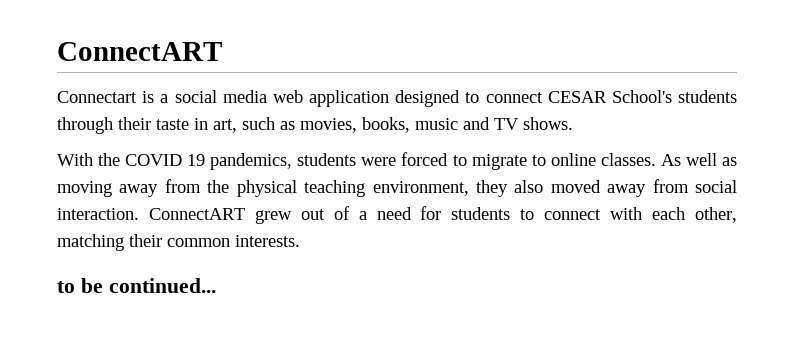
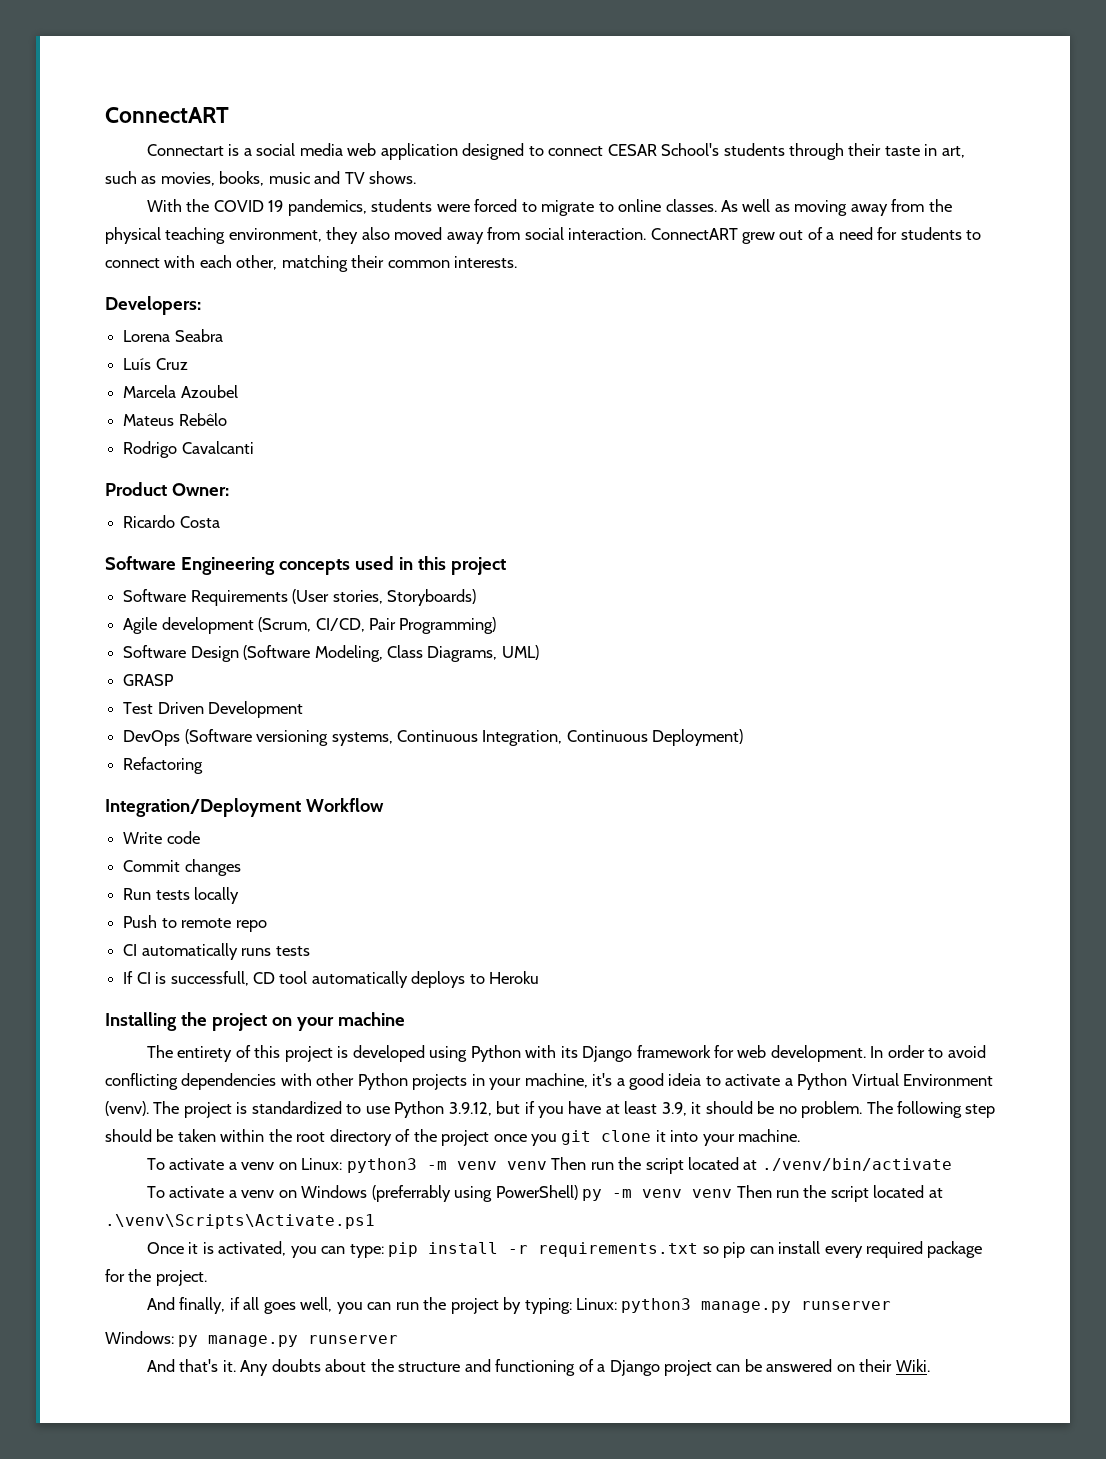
[57,278,216,293] to be continued... -> [105,296,201,315] [123,329,223,342] [123,358,188,370] [123,385,238,398] [123,413,227,426] [123,441,254,458] [105,482,229,496] [123,515,220,528] [105,556,506,575] [123,589,476,606] [123,617,497,634] [123,645,539,662] [123,674,175,686] [123,701,304,718] [123,729,744,746] [123,757,204,774] [105,798,384,817] [123,831,200,844] [123,859,241,876] [123,887,240,904] [123,915,267,932] [123,943,310,960] [123,971,540,988] [105,1012,405,1031] [147,1045,986,1062] [105,1073,994,1090] [105,1101,996,1118] [105,1129,801,1146] [147,1157,952,1174] [147,1185,943,1202] [105,1214,375,1229] [147,1241,983,1258] [105,1269,207,1286] [147,1297,892,1314] [105,1331,399,1347] [147,1359,930,1376] Developers: // Lorena Seabra // Luís Cruz // Marcela Azoubel // Mateus Rebêlo // Rodrigo Cavalcanti // Product Owner: // Ricardo Costa // Software Engineering concepts used in this project // Software Requirements (User stories, Storyboards) // Agile development (Scrum, CI/CD, Pair Programming) // Software Design (Software Modeling, Class Diagrams, UML) // GRASP // Test Driven Development // DevOps (Software versioning systems, Continuous Integration, Continuous Deployment) // Refactoring // Integration/Deployment Workflow // Write code // Commit changes // Run tests locally // Push to remote repo // CI automatically runs tests // If CI is successfull, CD tool automatically deploys to Heroku // Installing the project on your machine // The entirety of this project is developed using Python with its Django framework for web development. In order to avoid conflicting dependencies with other Python projects in your machine, it's a good ideia to activate a Python Virtual Environment (venv). The project is standardized to use Python 3.9.12, but if you have at least 3.9, it should be no problem. The following step should be taken within the root directory of the project once you git clone it into your machine. // To activate a venv on Linux: python3 -m venv venv Then run the script located at ./venv/bin/activate // To activate a venv on Windows (preferrably using PowerShell) py -m venv venv Then run the script located at .\venv\Scripts\Activate.ps1 // Once it is activated, you can type: pip install -r requirements.txt so pip can install every required package for the project. // And finally, if all goes well, you can run the project by typing: Linux: python3 manage.py runserver // Windows: py manage.py runserver // And that's it. Any doubts about the structure and functioning of a Django project can be answered on their Wiki.

